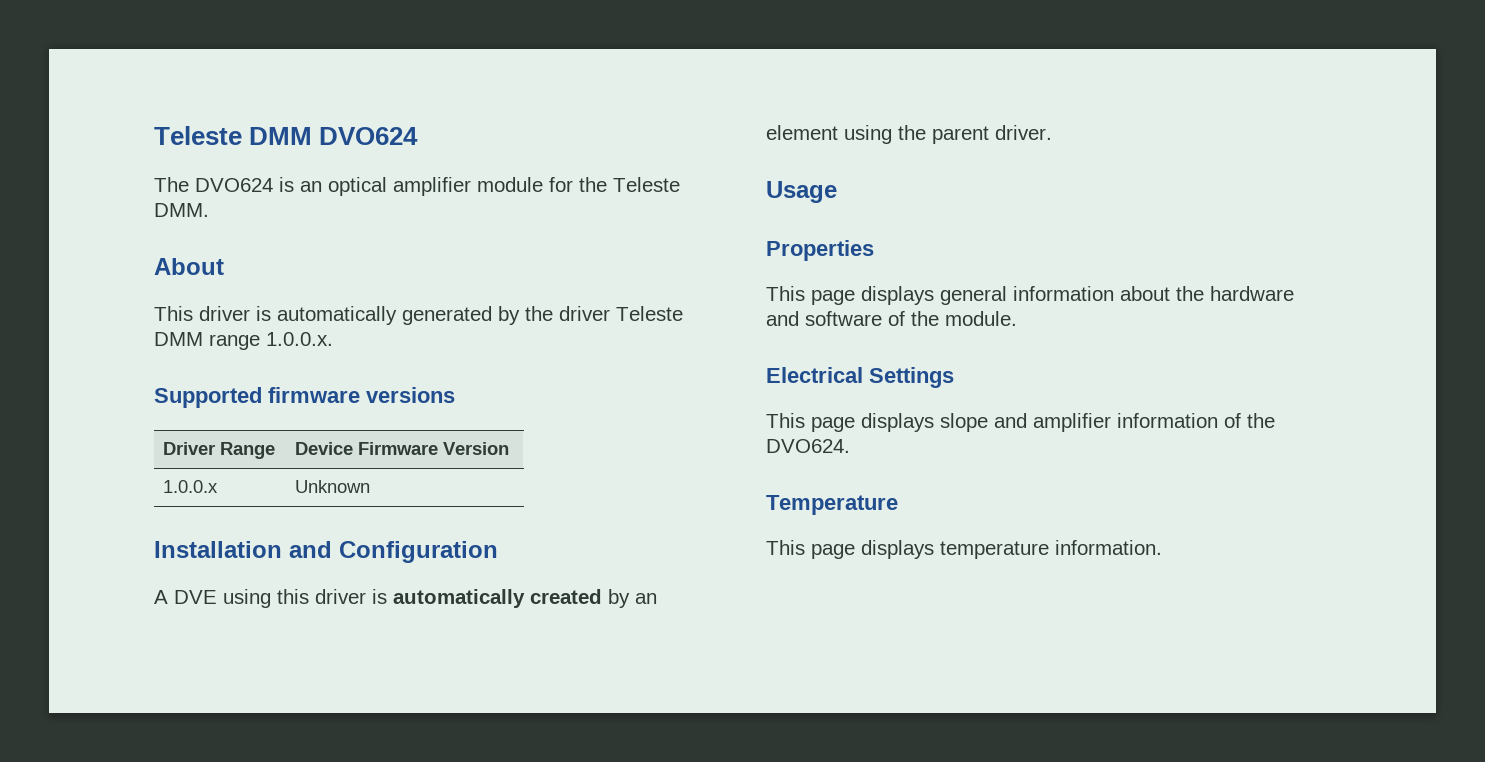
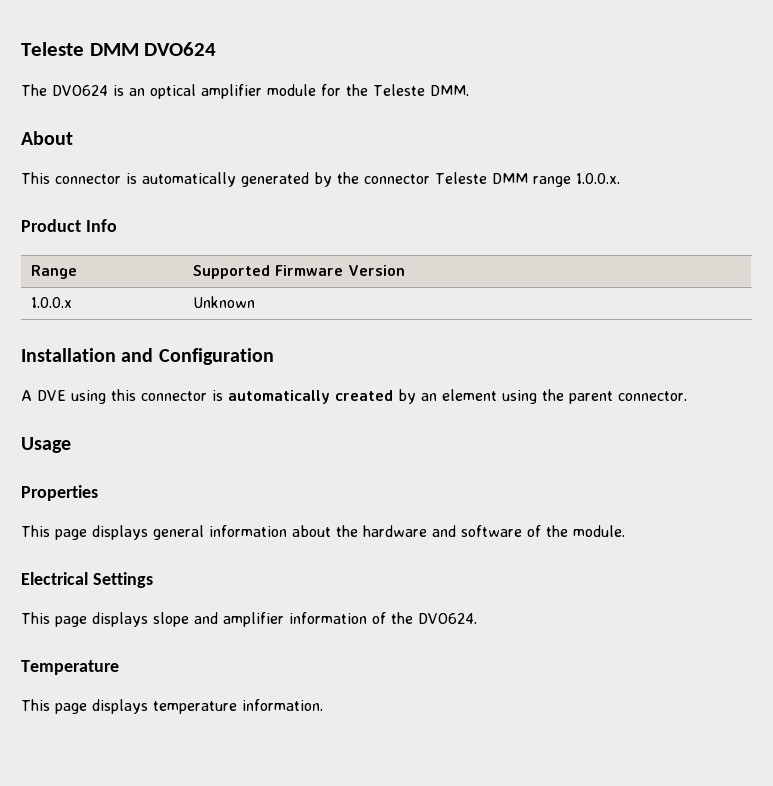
[199,306,250,321] driver -> [55,174,121,184] connector
[559,306,610,321] driver -> [364,174,430,184] connector
[154,387,455,408] [163,442,216,455] Supported firmware versions // Driver -> [21,219,117,232] Product Info //
[295,442,354,455] Device -> [192,265,270,279] Supported
[315,589,366,604] driver -> [141,391,207,401] connector
[995,125,1052,140] driver. -> [618,391,687,401] connector.

